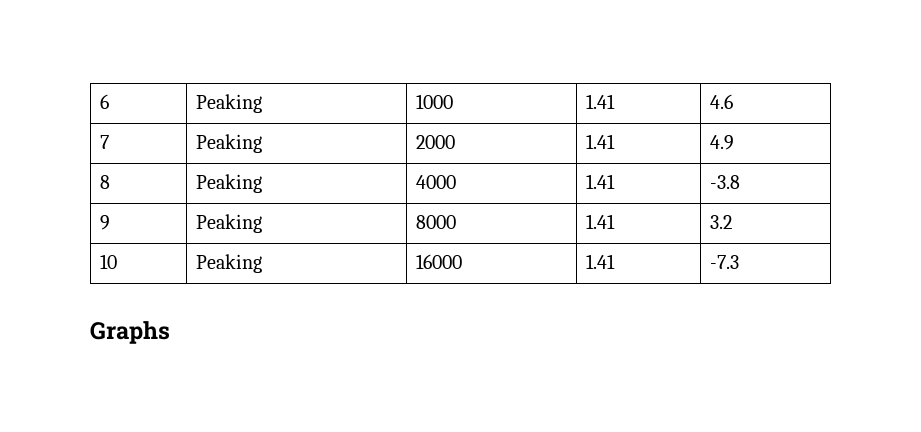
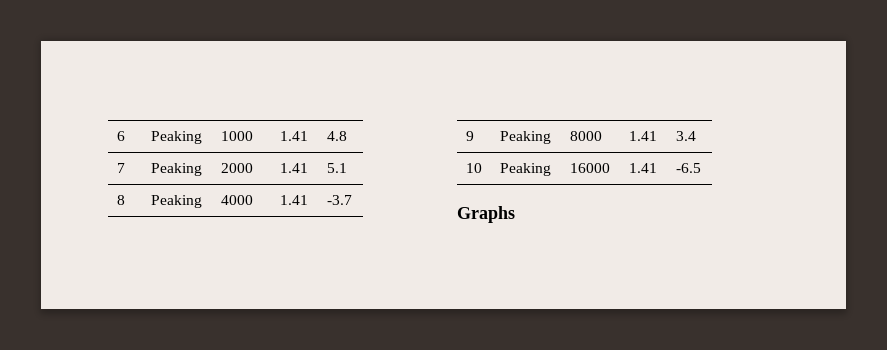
[709,94,733,109] 4.6 -> [326,131,347,141] 4.8
[709,135,734,150] 4.9 -> [326,163,347,173] 5.1
[709,175,740,189] -3.8 -> [326,195,352,205] -3.7
[709,215,732,229] 3.2 -> [675,131,696,141] 3.4
[709,255,739,269] -7.3 -> [675,163,701,173] -6.5

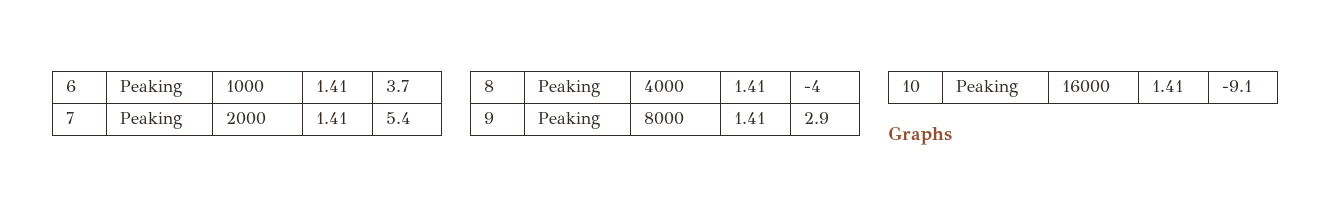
[326,131,347,141] 4.8 -> [385,80,409,92] 3.7
[326,163,347,173] 5.1 -> [385,112,411,124] 5.4
[326,195,352,205] -3.7 -> [803,80,821,92] -4
[675,131,696,141] 3.4 -> [803,112,829,124] 2.9
[675,163,701,173] -6.5 -> [1221,80,1252,92] -9.1

